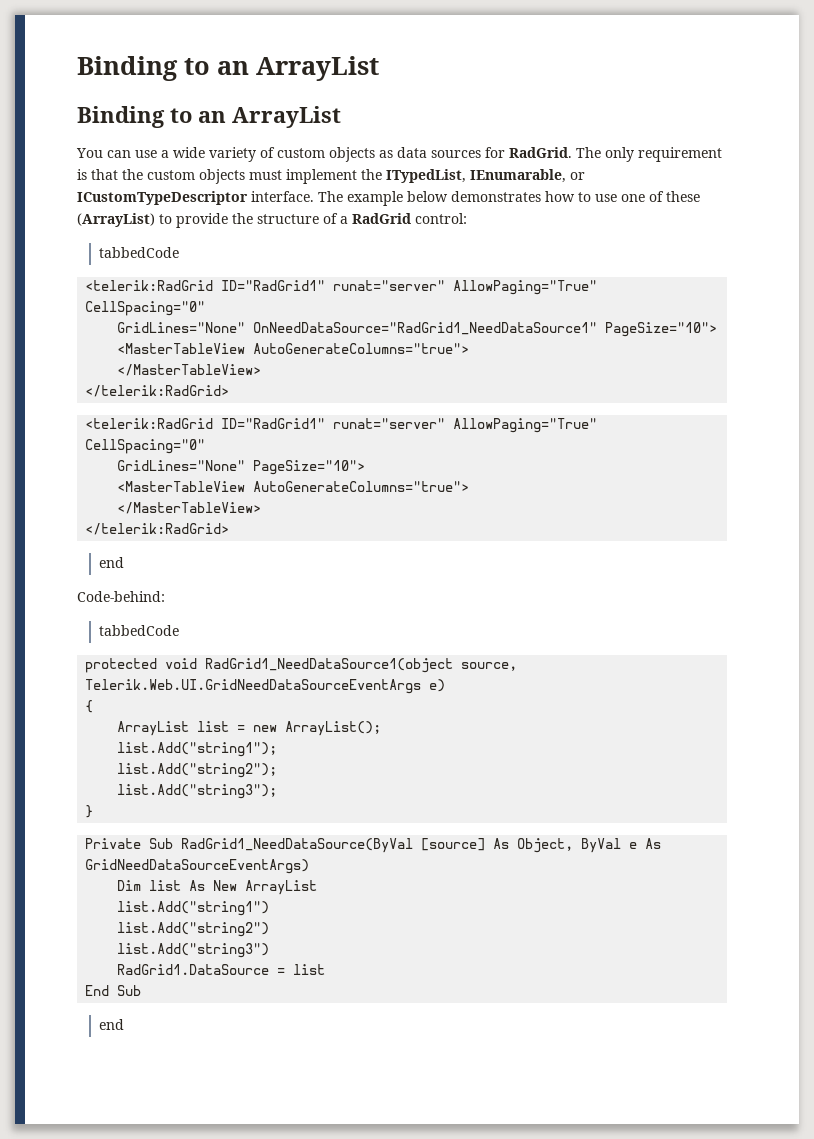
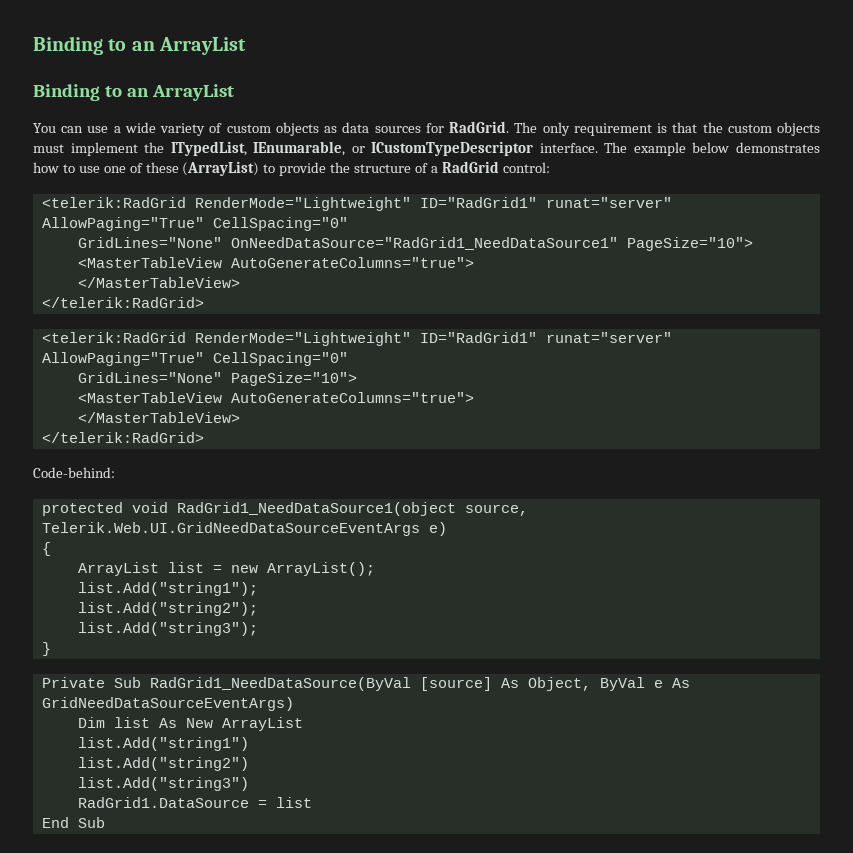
[98,247,179,258] [85,280,214,291] // tabbedCode // <telerik:RadGrid -> [41,197,411,211] // <telerik:RadGrid RenderMode="Lightweight"
(214, 423) none -> [194,332,411,346] RenderMode="Lightweight"
[98,557,124,568] // end -> (204, 437) none
[98,625,179,636] // tabbedCode -> (115, 472) none
[98,1019,124,1030] // end -> (105, 822) none

